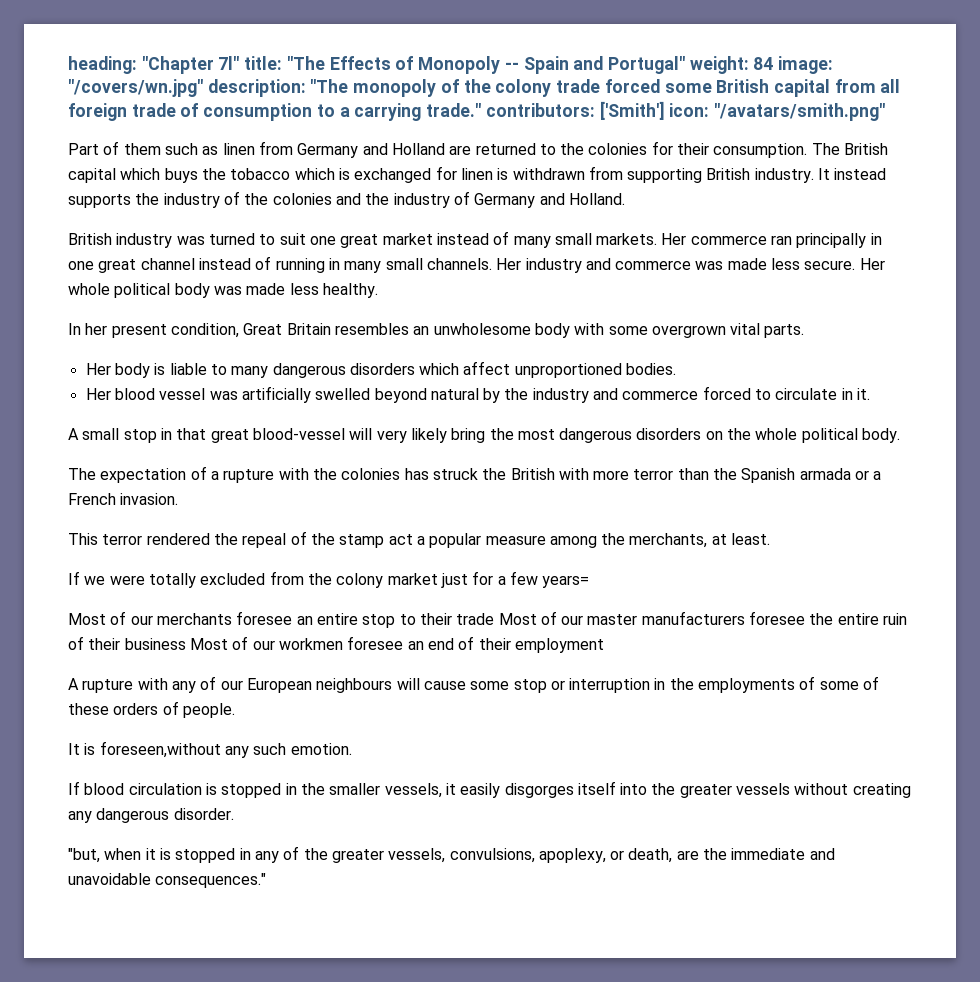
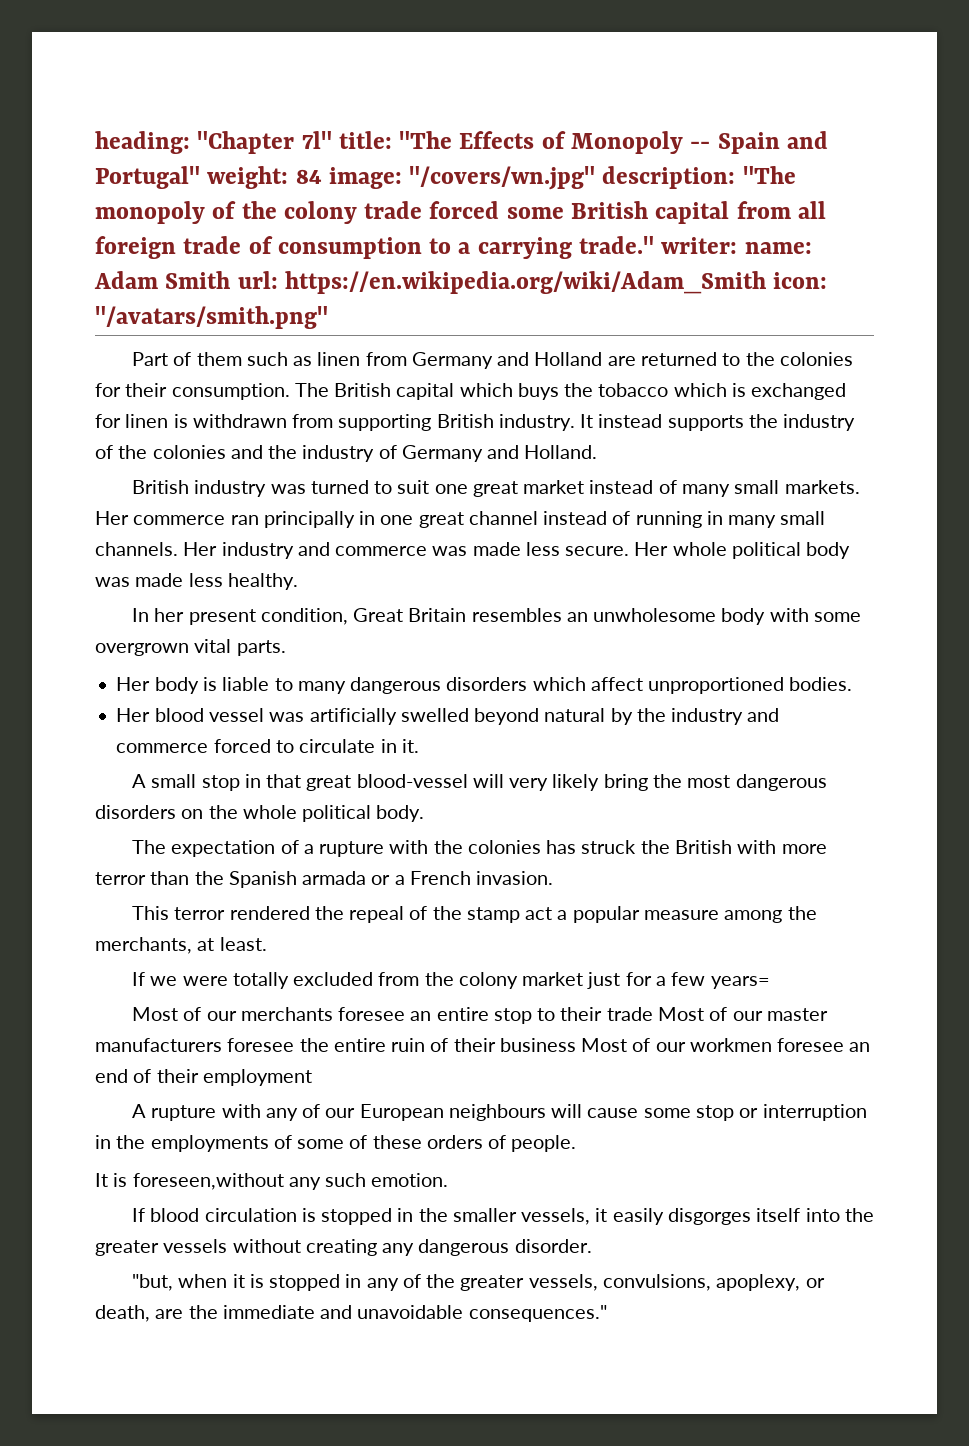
[485,101,665,120] contributors: ['Smith'] -> [661,237,812,254] [94,271,766,294] writer: name: Adam Smith url: https://en.wikipedia.org/wiki/Adam_Smith

